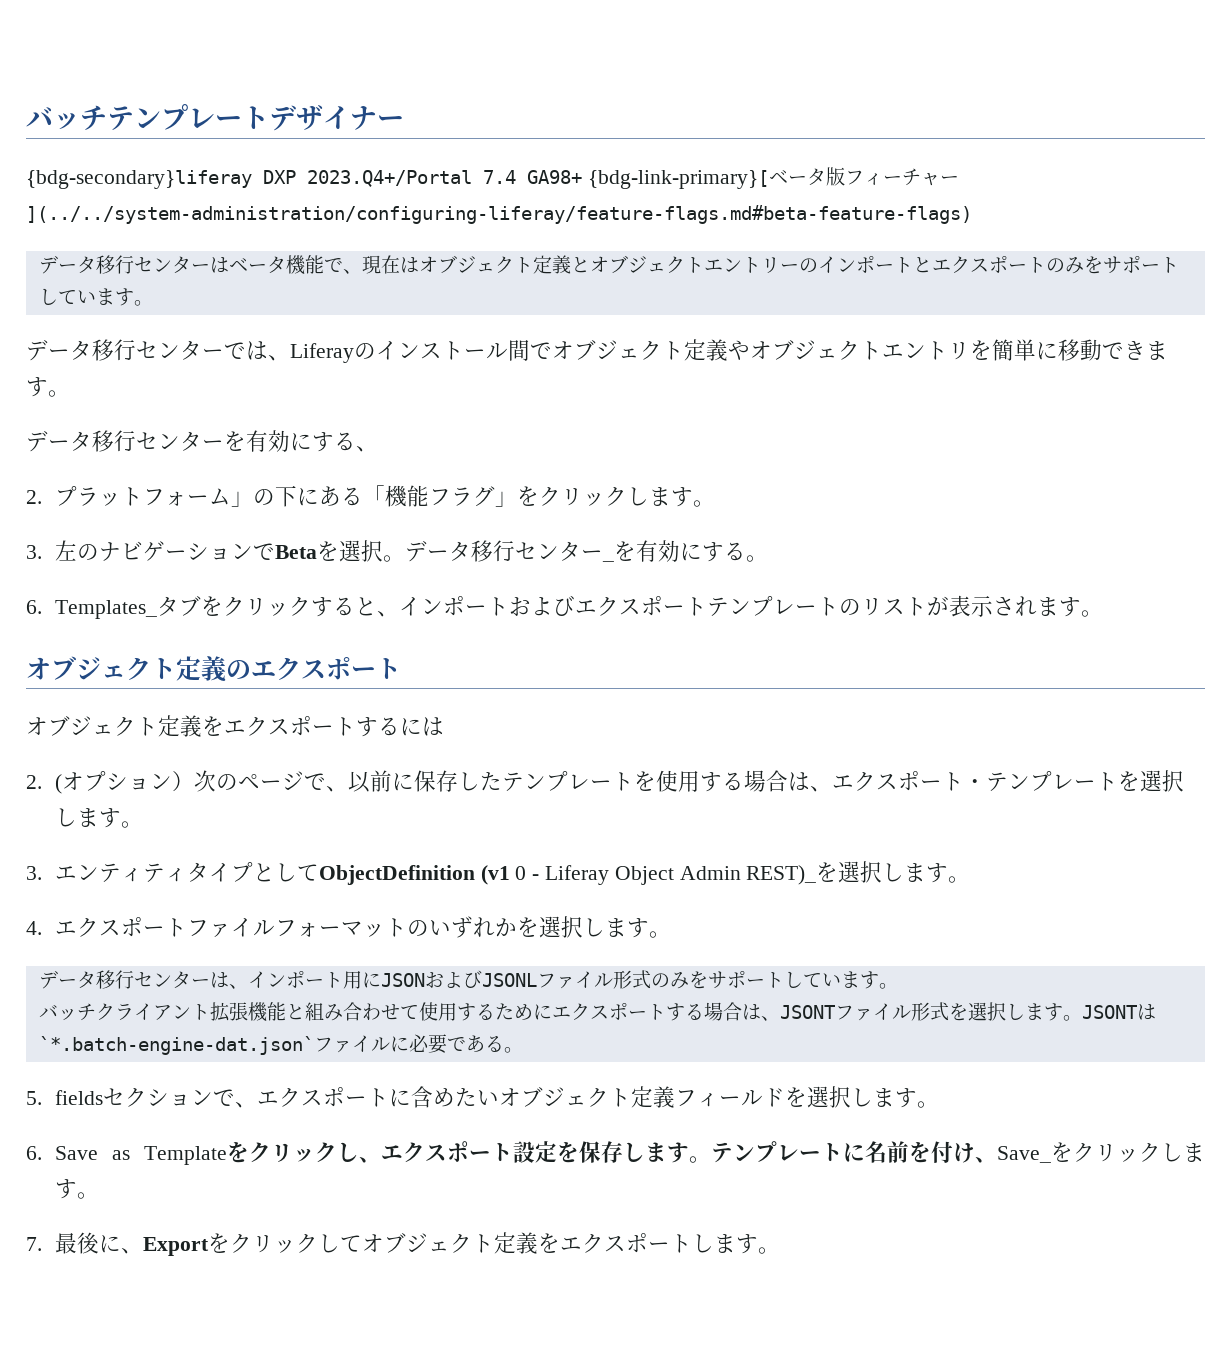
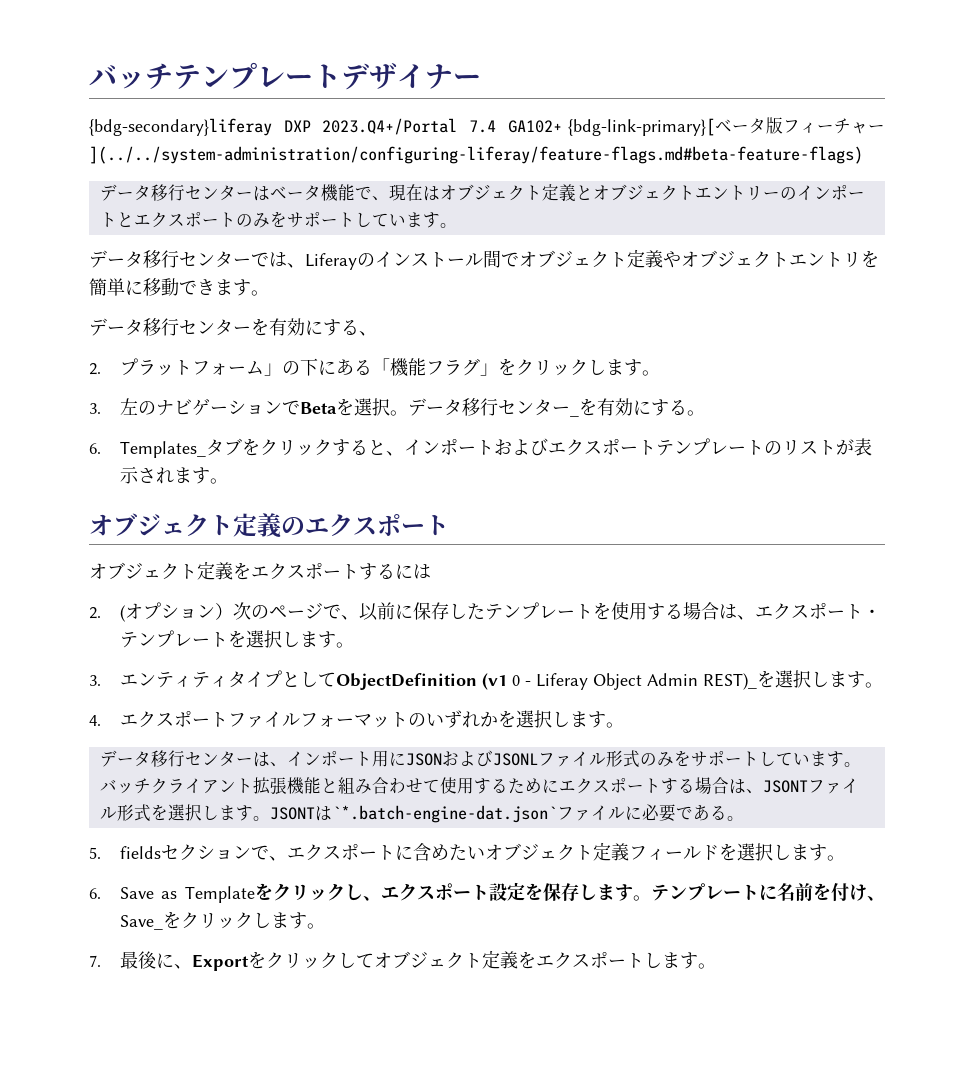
[527,170,582,184] GA98+ -> [507,120,562,133] GA102+

